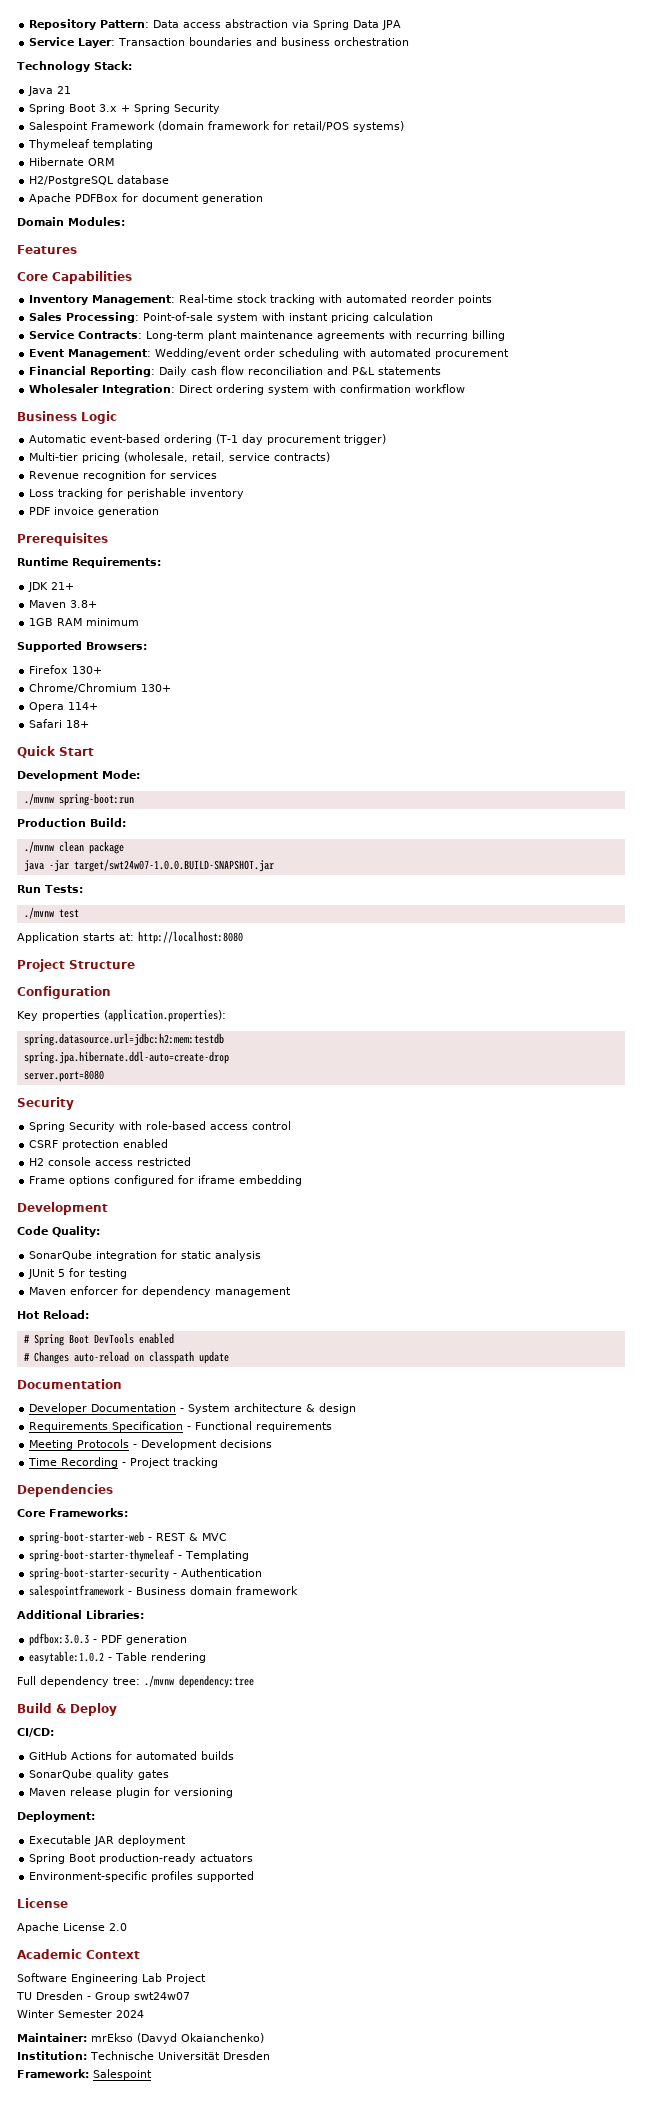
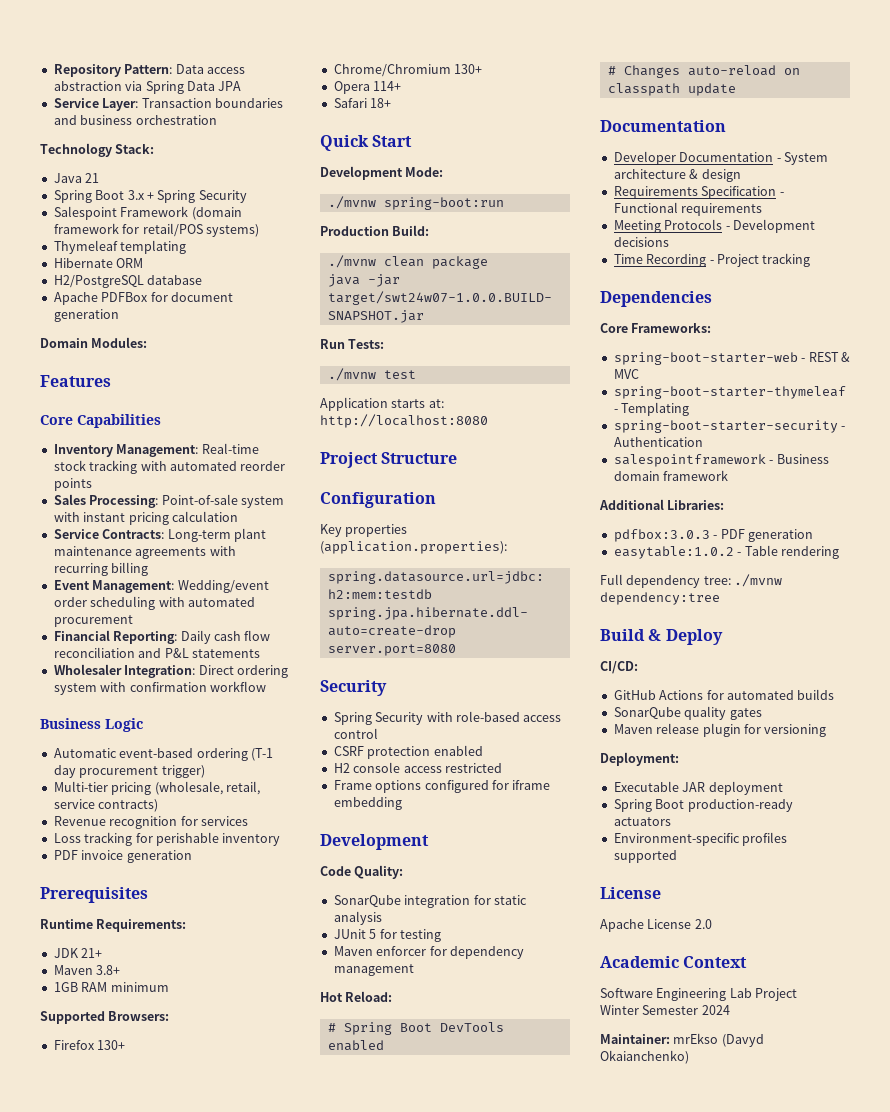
[16,1991,190,2002] // TU Dresden - Group swt24w07 -> (798, 994) none
[17,2051,270,2060] [17,2069,152,2080] // Institution: Technische Universität Dresden // Framework: Salespoint -> (689, 1057) none

